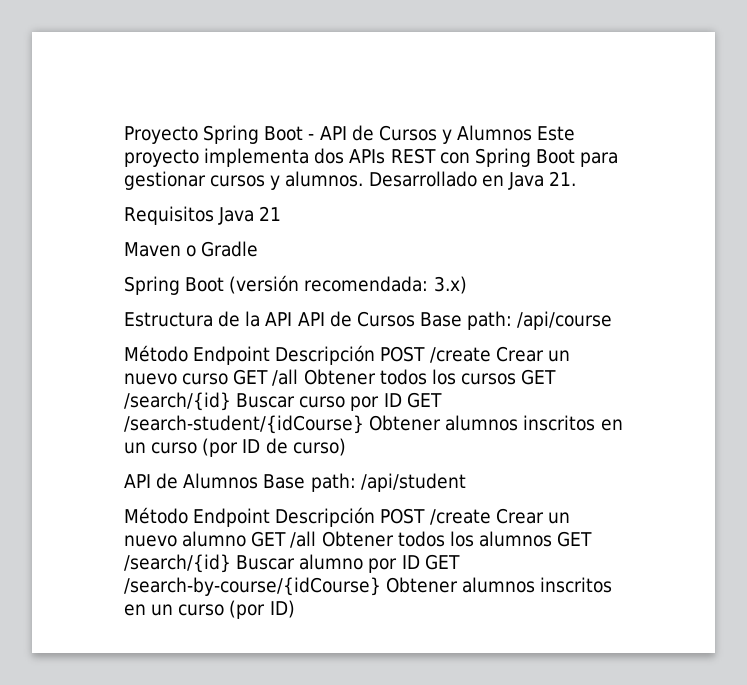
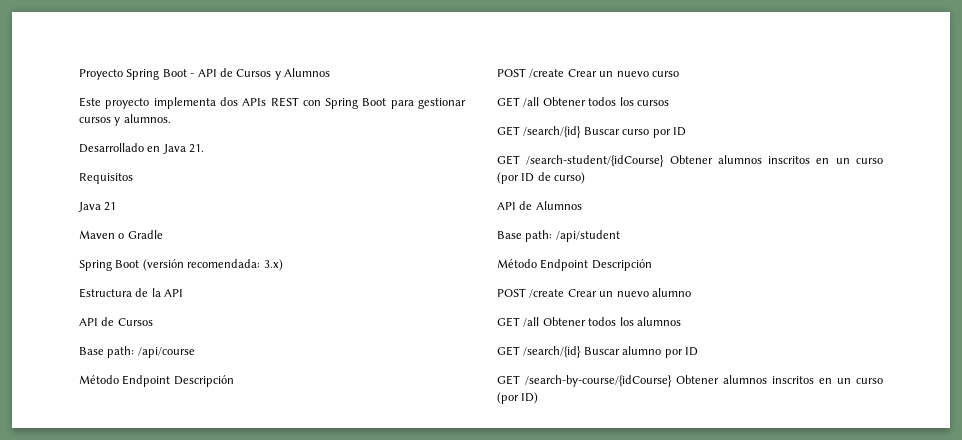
(533, 133) none -> (330, 72) //
(364, 179) none -> (171, 118) //
(214, 215) none -> (133, 178) //
[297,311,415,327] API de Cursos -> [79,317,153,326] // API de Cursos //
(376, 355) none -> (234, 381) //
(229, 379) none -> (679, 74) //
(516, 379) none -> (669, 103) //
(402, 400) none -> (686, 131) //
(259, 481) none -> (582, 205) //
(376, 517) none -> (652, 265) //
(247, 539) none -> (691, 292) //
(552, 539) none -> (681, 321) //
(420, 562) none -> (698, 351) //

